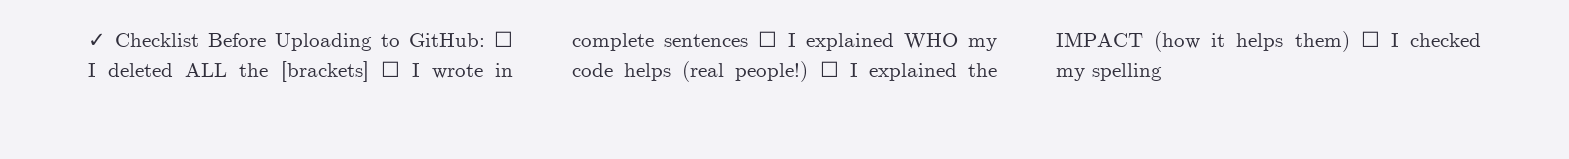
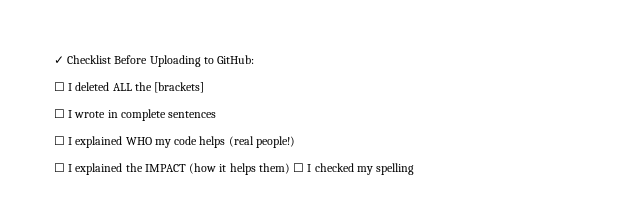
(485, 40) none -> (255, 59) //
(369, 71) none -> (205, 87) //
(749, 40) none -> (217, 114) //
(809, 71) none -> (295, 142) //

